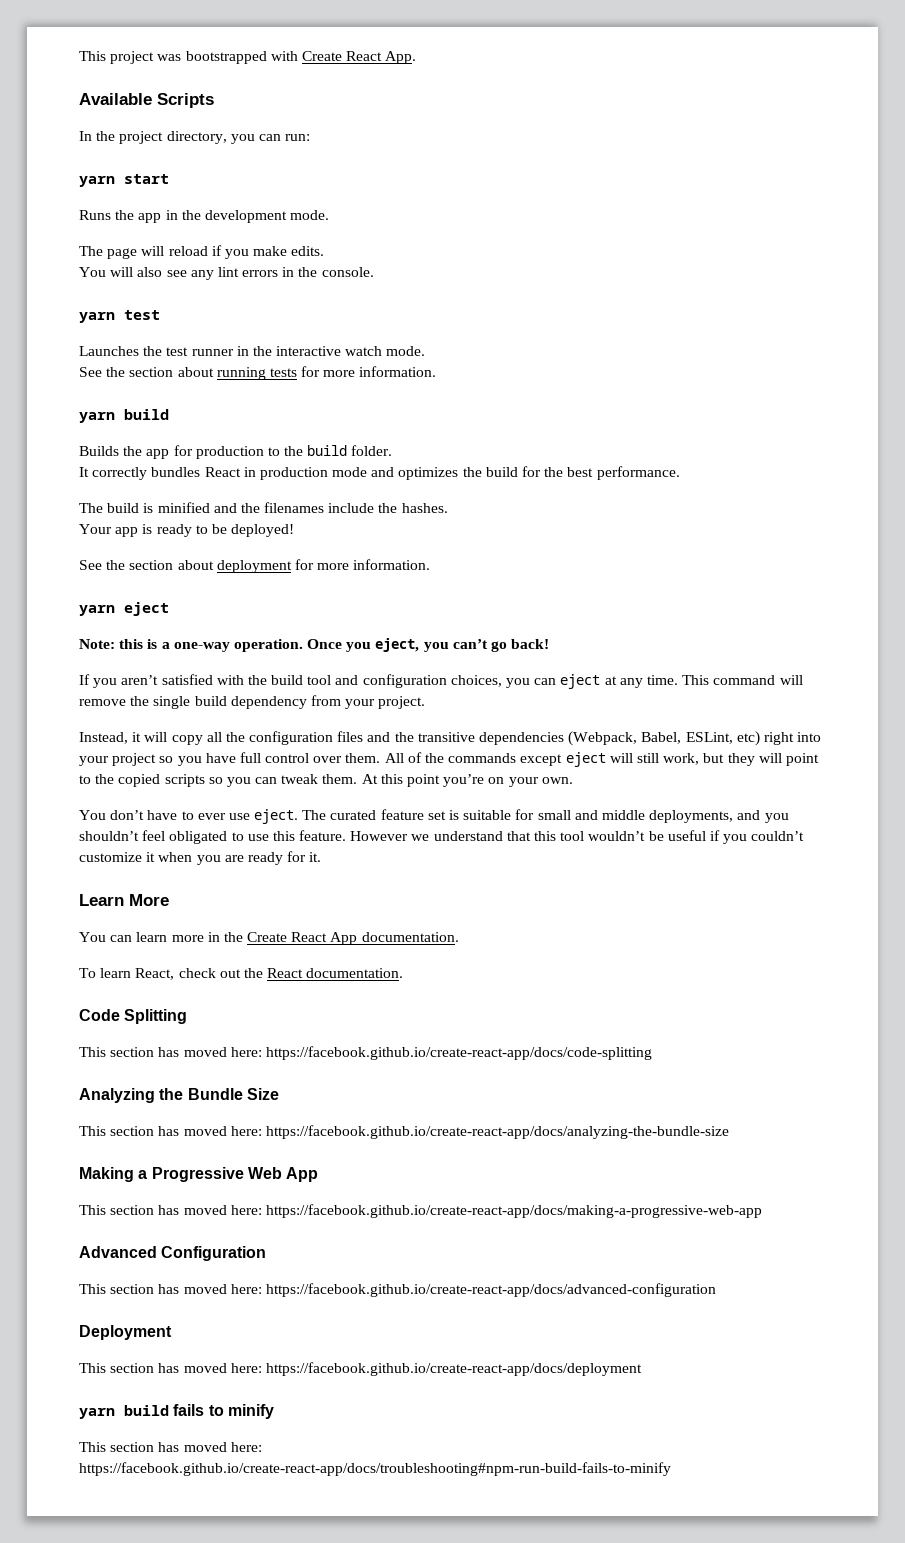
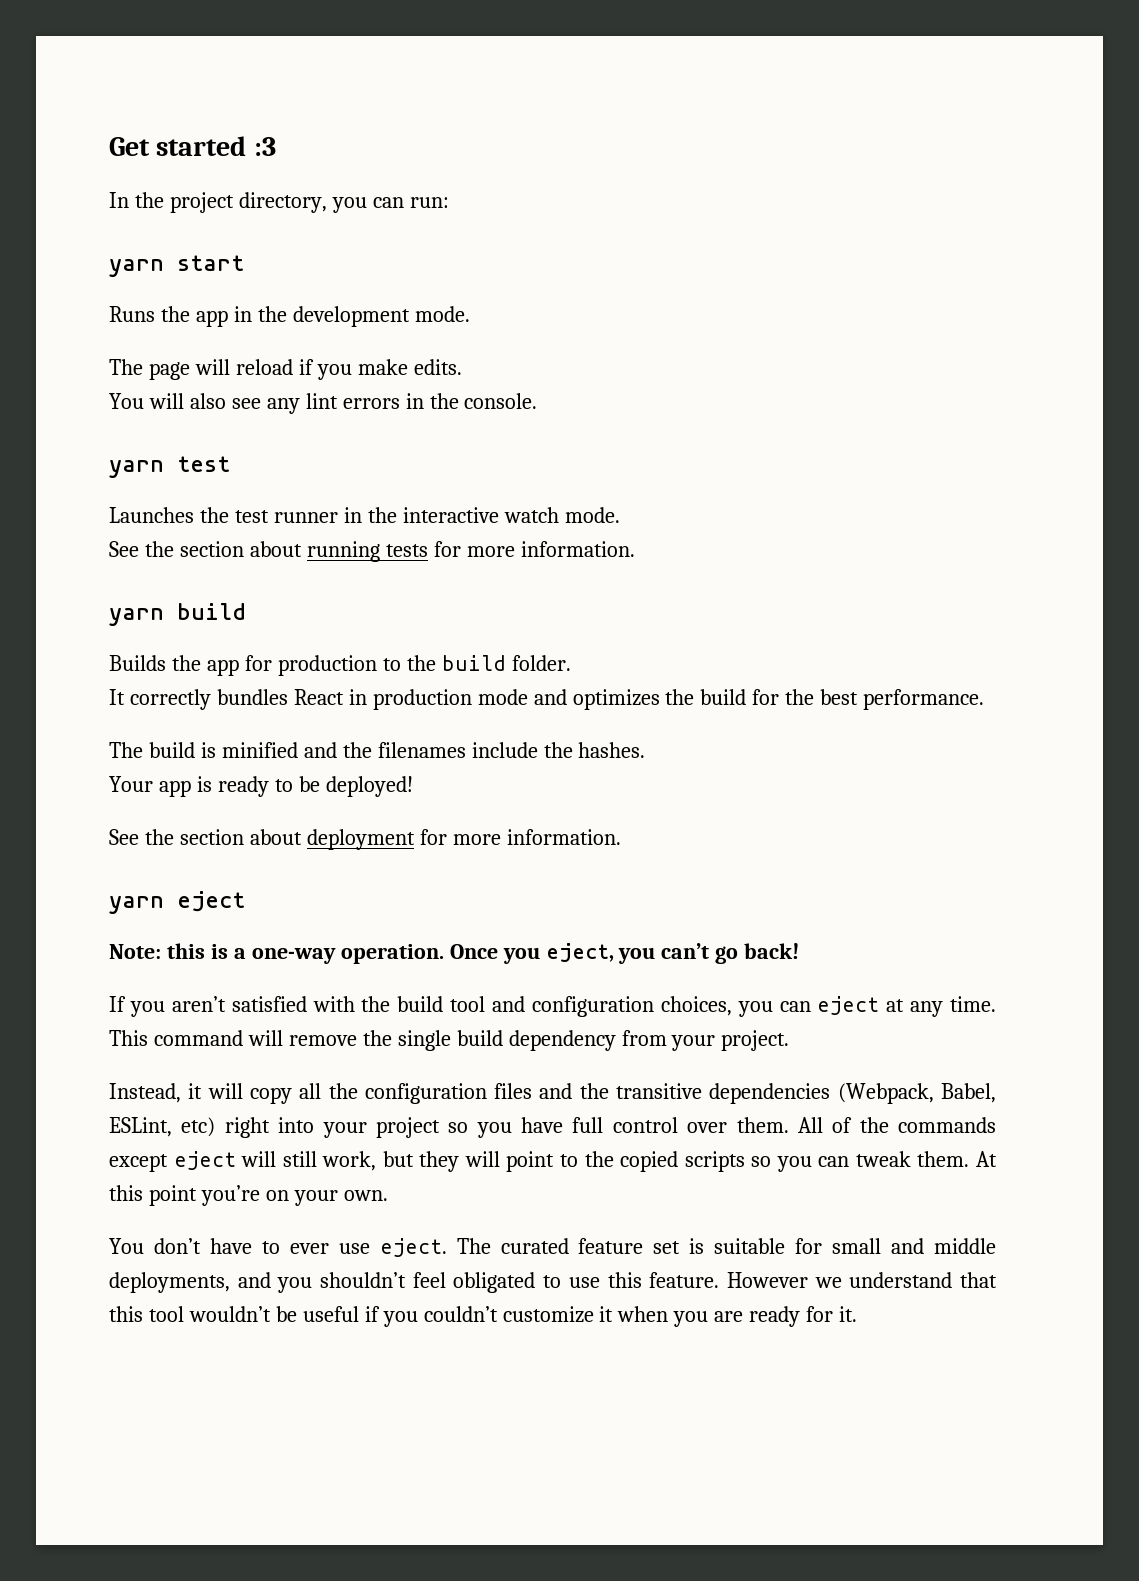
[79,51,417,64] [79,93,214,108] This project was bootstrapped with Create React App. // Available Scripts -> [109,136,276,156] Get started :3
[79,894,169,906] [79,932,459,945] [79,968,404,980] [79,1009,188,1024] [79,1046,652,1060] [79,1088,279,1103] [79,1125,729,1139] [79,1167,319,1182] [79,1204,762,1218] [79,1246,267,1261] [79,1283,716,1297] [79,1325,172,1340] [79,1362,642,1376] [79,1404,274,1419] [79,1442,262,1452] [79,1462,671,1476] // Learn More // You can learn more in the Create React App documentation. // To learn React, check out the React documentation. // Code Splitting // This section has moved here: https://facebook.github.io/create-react-app/docs/code-splitting // Analyzing the Bundle Size // This section has moved here: https://facebook.github.io/create-react-app/docs/analyzing-the-bundle-size // Making a Progressive Web App // This section has moved here: https://facebook.github.io/create-react-app/docs/making-a-progressive-web-app // Advanced Configuration // This section has moved here: https://facebook.github.io/create-react-app/docs/advanced-configuration // Deployment // This section has moved here: https://facebook.github.io/create-react-app/docs/deployment // yarn build fails to minify // This section has moved here: https://facebook.github.io/create-react-app/docs/troubleshooting#npm-run-build-fails-to-minify -> (858, 1314) none

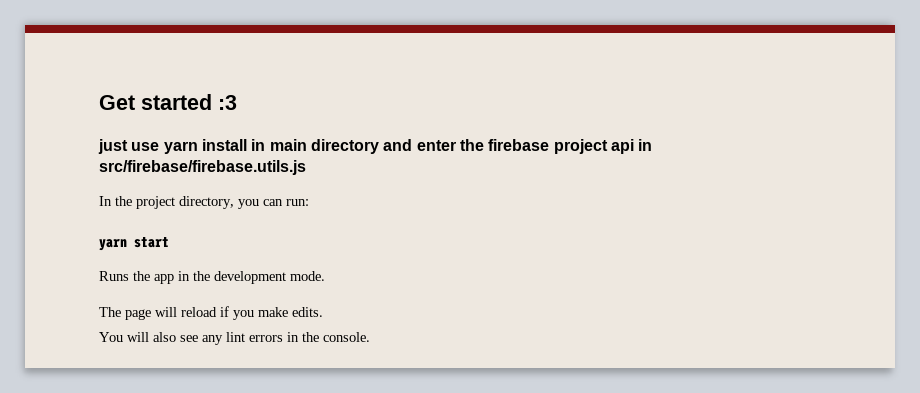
(276, 146) none -> [98,139,653,154] [99,160,306,175] // just use yarn install in main directory and enter the firebase project api in src/firebase/firebase.utils.js
[109,456,230,478] [109,507,620,523] [109,541,635,562] [109,603,246,626] [109,655,571,676] [109,689,985,710] [109,742,646,758] [109,776,413,797] [109,829,621,850] [109,891,245,914] [109,943,800,964] [109,996,996,1017] [109,1030,790,1051] [109,1083,996,1104] [109,1117,996,1138] [109,1151,997,1172] [109,1185,388,1206] [109,1238,996,1257] [109,1272,998,1293] [109,1306,858,1327] // yarn test // Launches the test runner in the interactive watch mode. // See the section about running tests for more information. // yarn build // Builds the app for production to the build folder. // It correctly bundles React in production mode and optimizes the build for the best performance. // The build is minified and the filenames include the hashes. // Your app is ready to be deployed! // See the section about deployment for more information. // yarn eject // Note: this is a one-way operation. Once you eject, you can’t go back! // If you aren’t satisfied with the build tool and configuration choices, you can eject at any time. This command will remove the single build dependency from your project. // Instead, it will copy all the configuration files and the transitive dependencies (Webpack, Babel, ESLint, etc) right into your project so you have full control over them. All of the commands except eject will still work, but they will point to the copied scripts so you can tweak them. At this point you’re on your own. // You don’t have to ever use eject. The curated feature set is suitable for small and middle deployments, and you shouldn’t feel obligated to use this feature. However we understand that this tool wouldn’t be useful if you couldn’t customize it when you are ready for it. -> (370, 337) none

